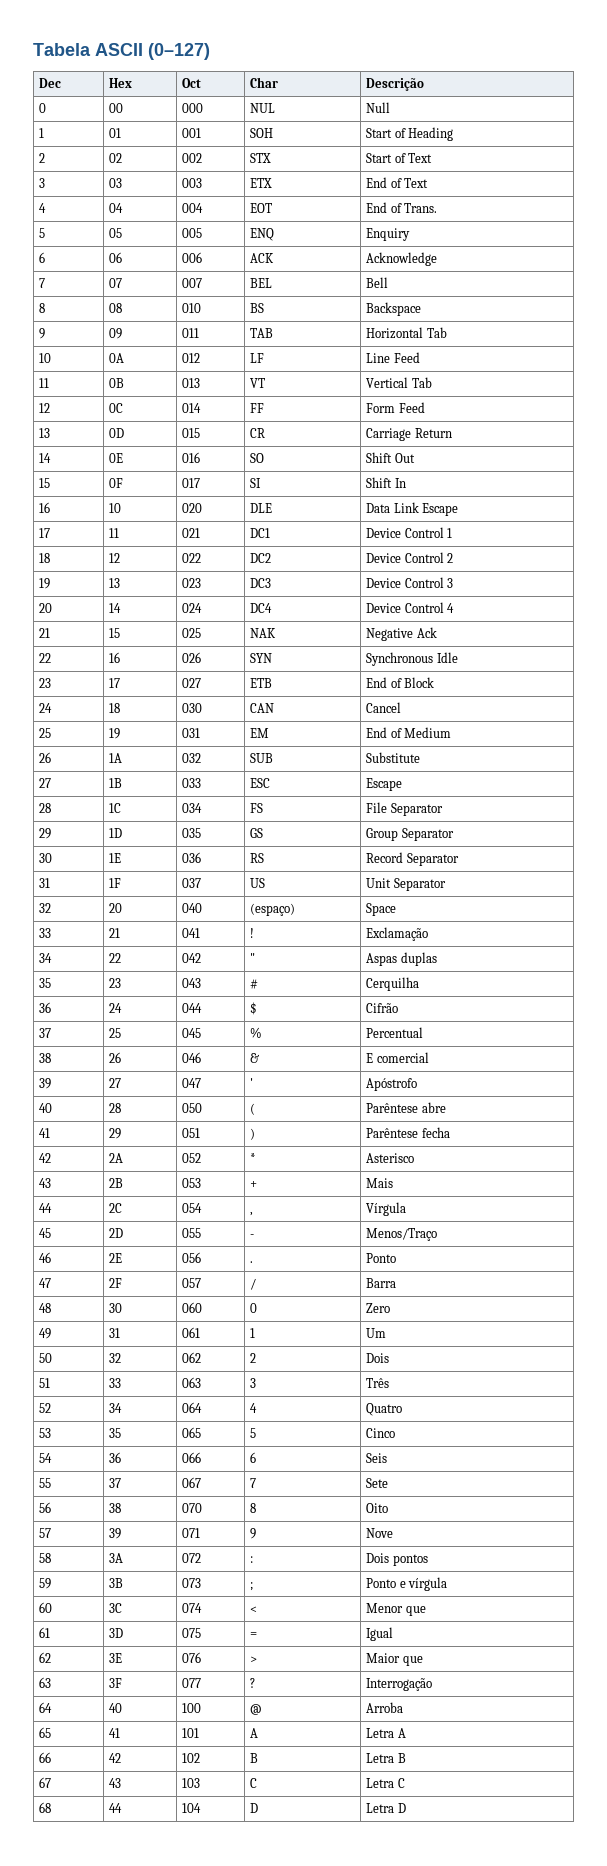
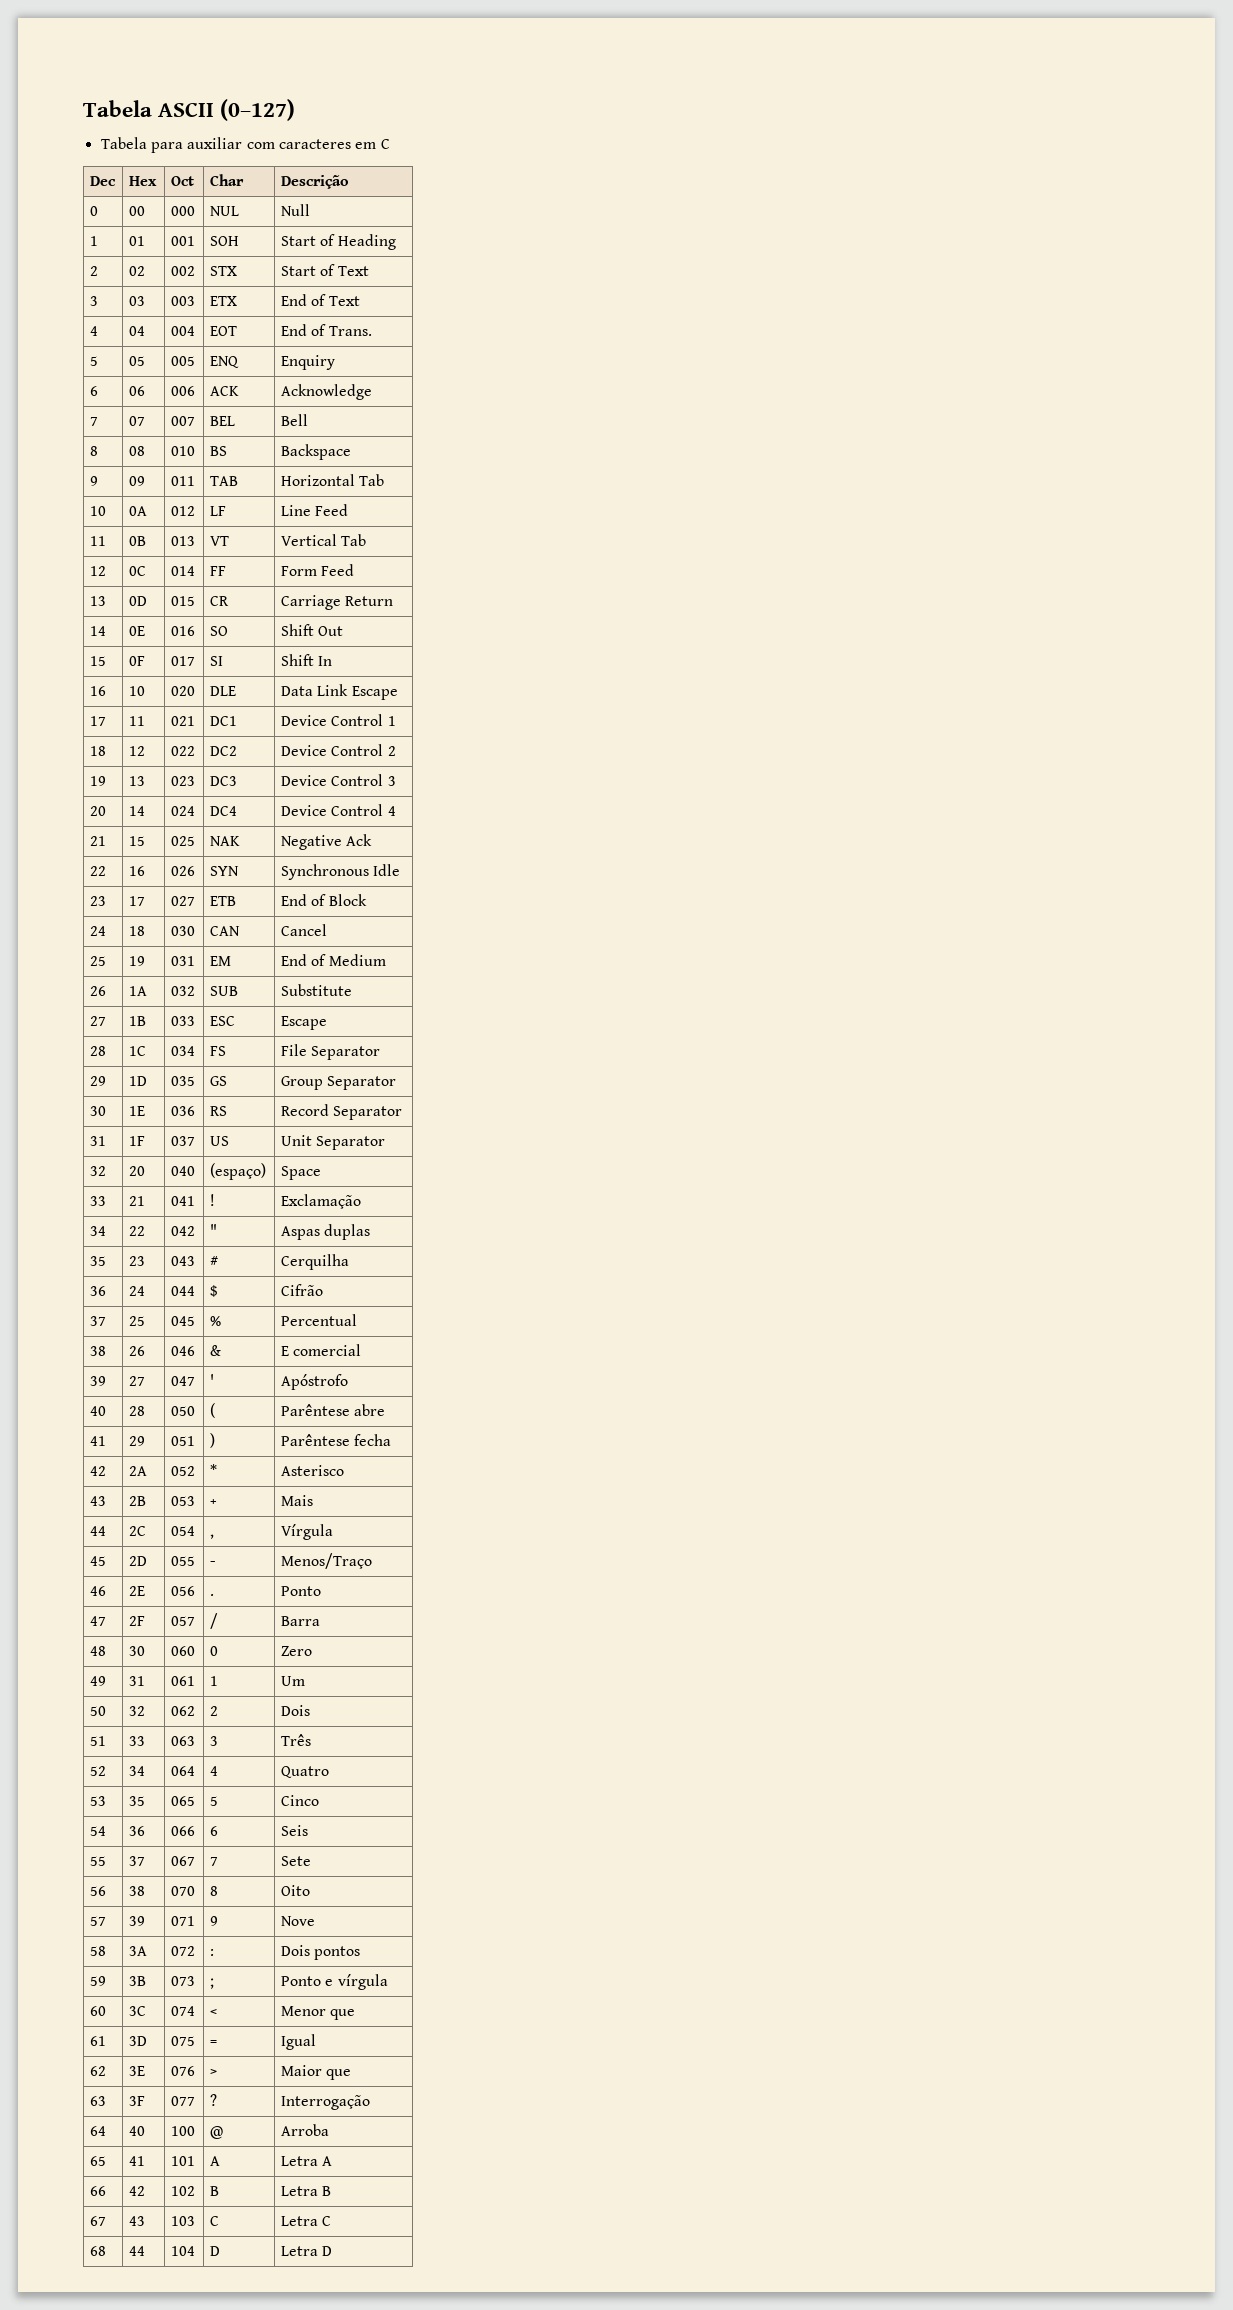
(210, 51) none -> [100,137,390,153] // Tabela para auxiliar com caracteres em C

